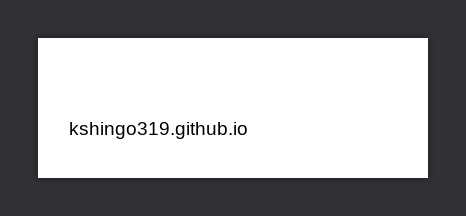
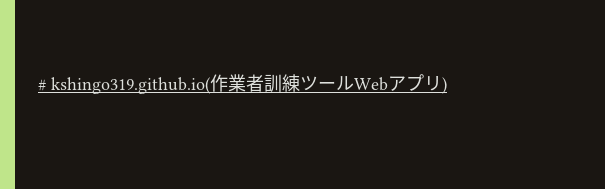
[69,122,248,139] kshingo319.github.io -> [38,74,447,94] # kshingo319.github.io(作業者訓練ツールWebアプリ)

